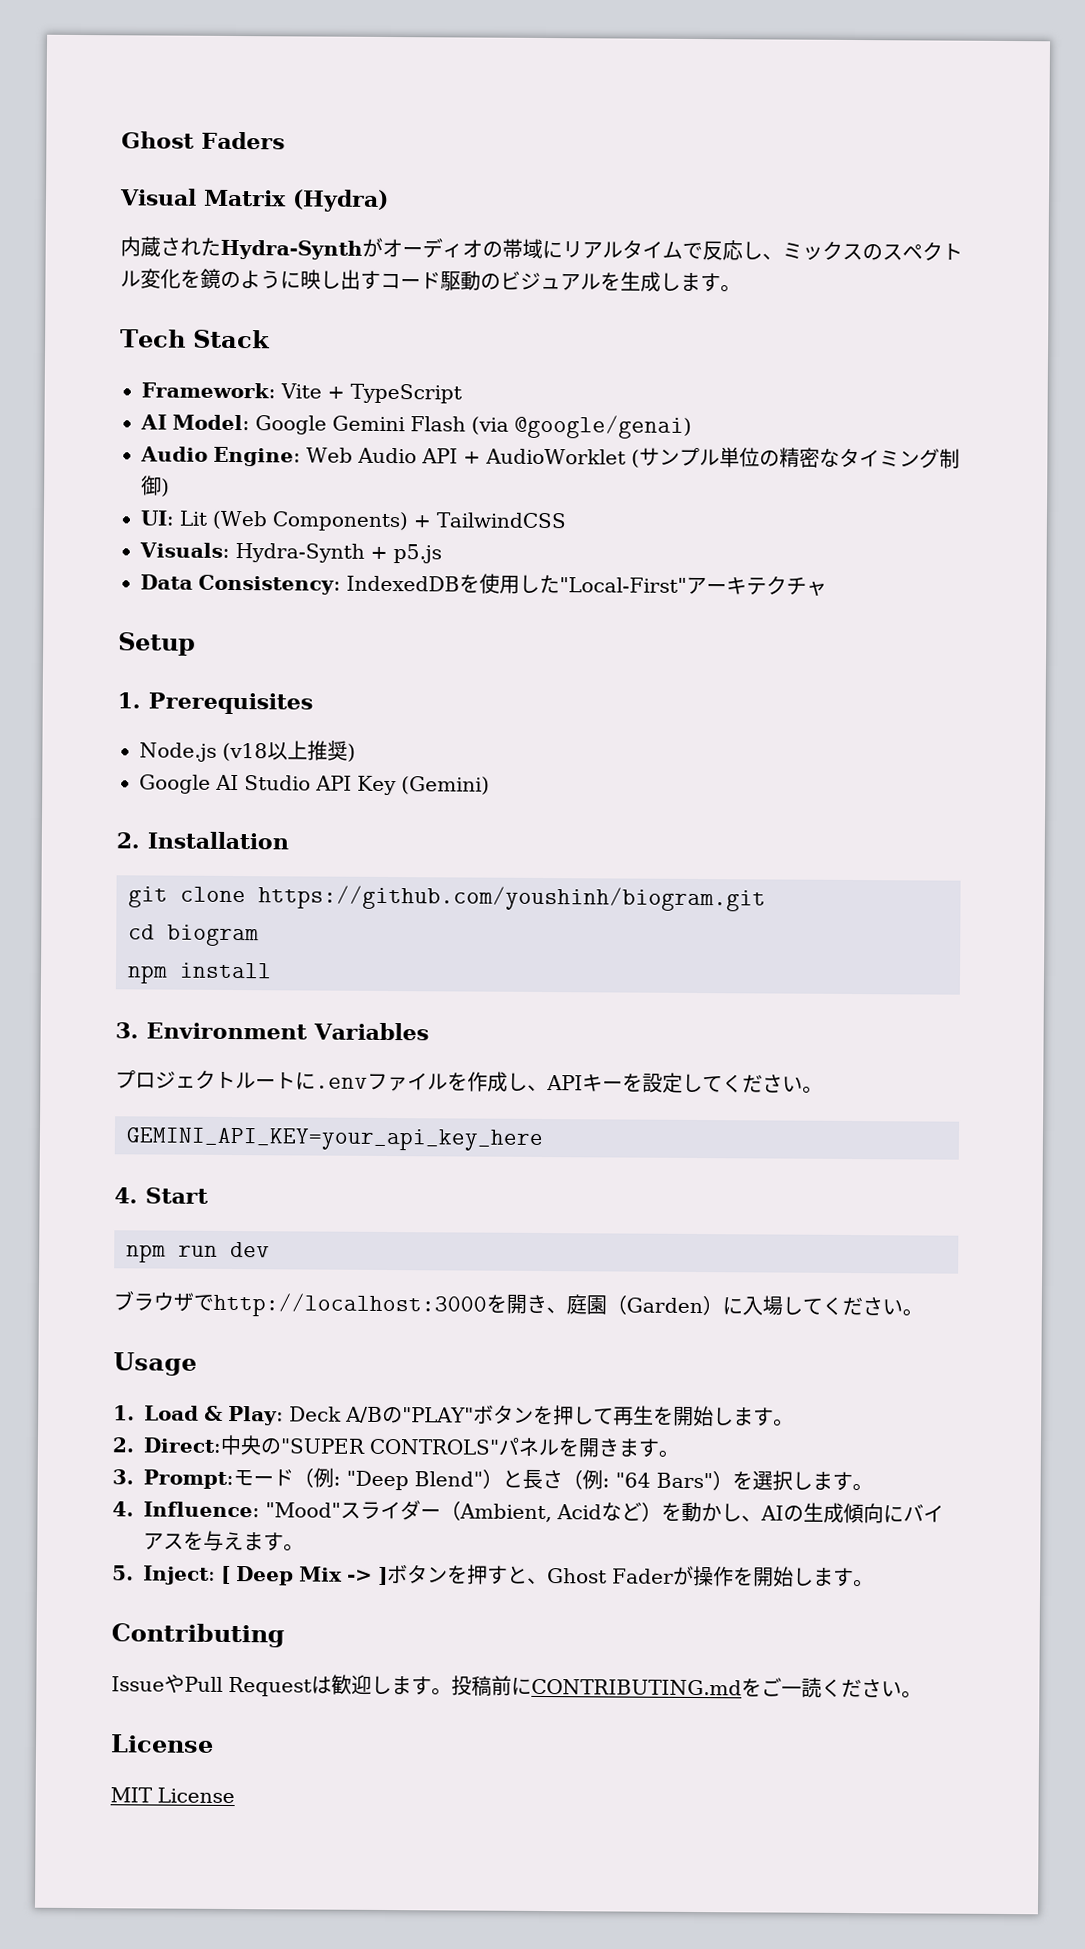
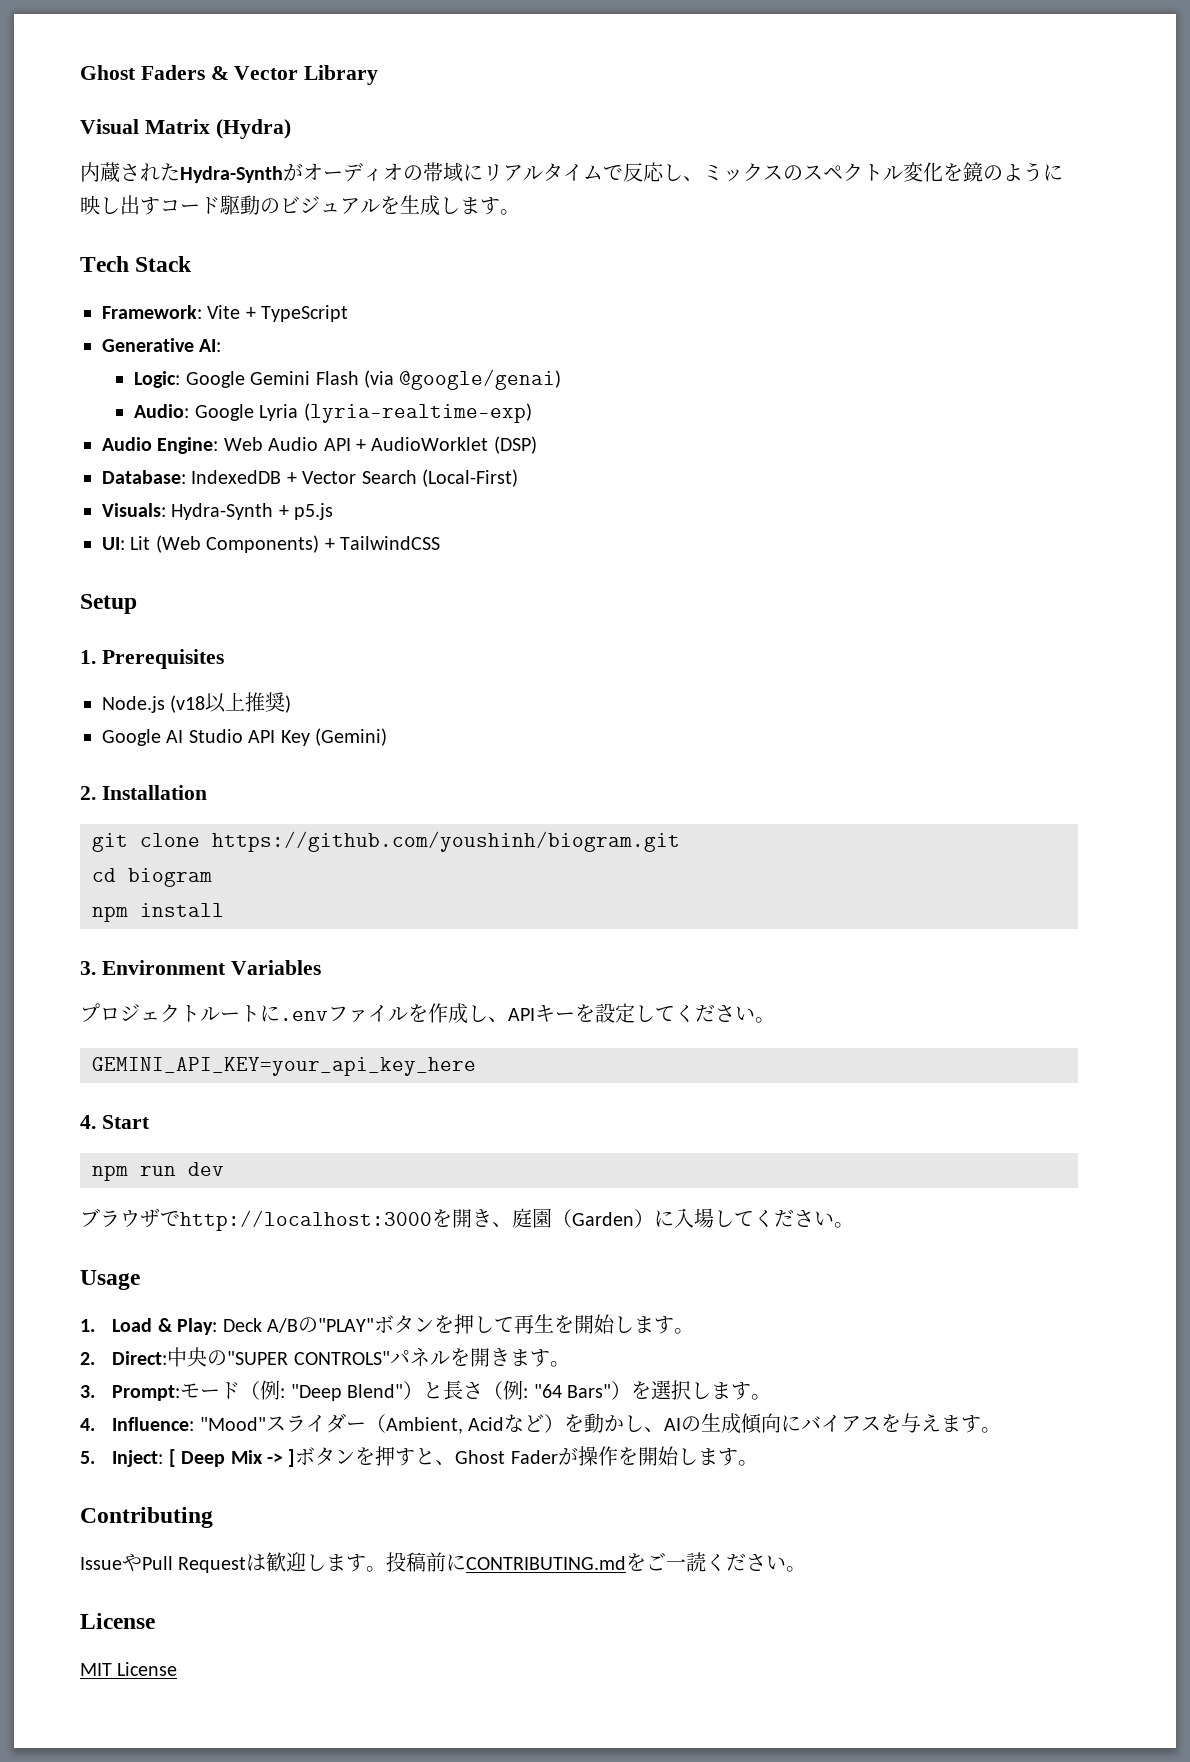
(285, 140) none -> [210,65,379,85] & Vector Library
[140,414,250,431] AI Model: -> [102,338,222,352] [134,371,181,388] Generative AI: // Logic:
(692, 426) none -> [134,403,532,423] // Audio: Google Lyria (lyria-realtime-exp)
[630,447,960,469] [141,475,170,497] (サンプル単位の精密なタイミング制御) -> [493,436,537,454] [102,469,518,487] [102,503,334,520] (DSP) // Database: IndexedDB + Vector Search (Local-First) // Visuals: Hydra-Synth + p5.js
[139,542,442,564] [140,573,827,596] // Visuals: Hydra-Synth + p5.js // Data Consistency: IndexedDBを使用した"Local-First"アーキテクチャ -> (440, 543) none

